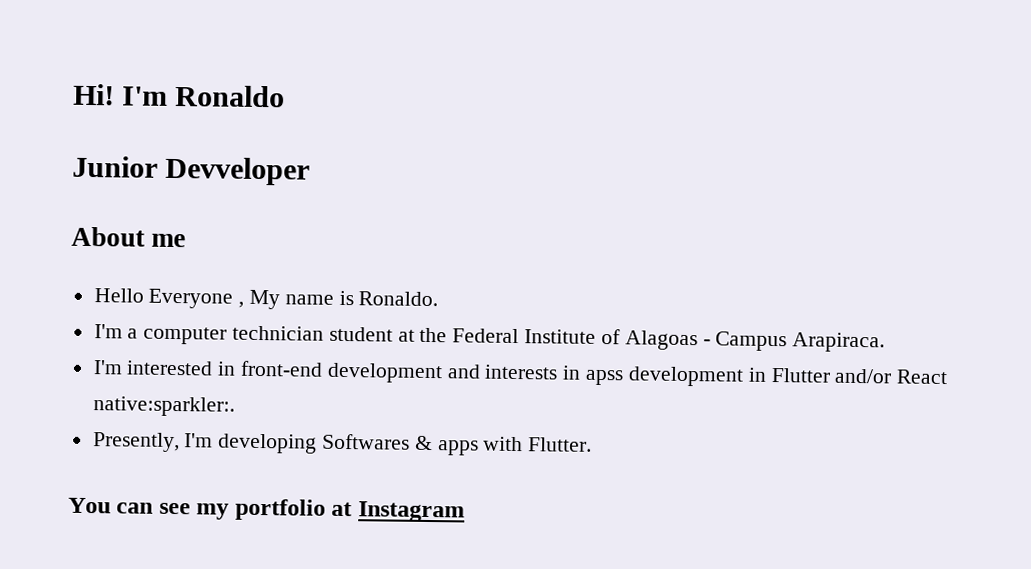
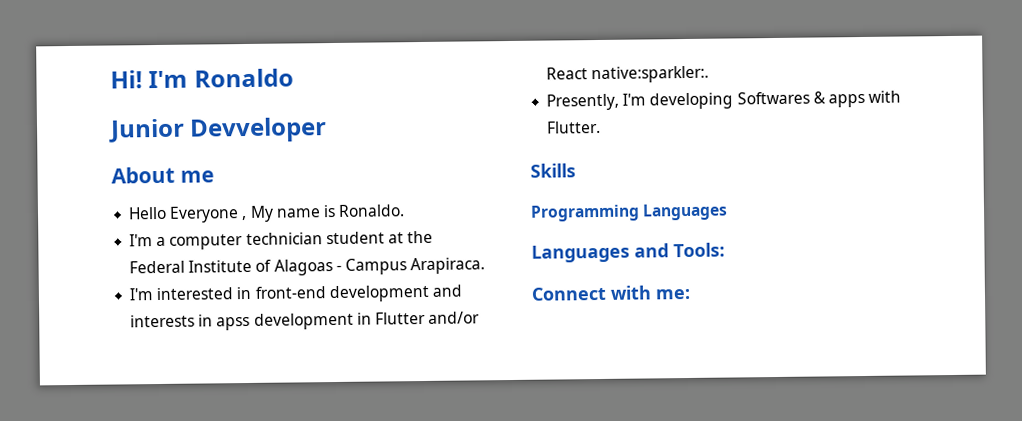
[68,497,465,523] You can see my portfolio at Instagram -> [530,163,576,178] [530,203,729,222] [531,242,725,263] [531,285,691,301] Skills // Programming Languages // Languages and Tools: // Connect with me:

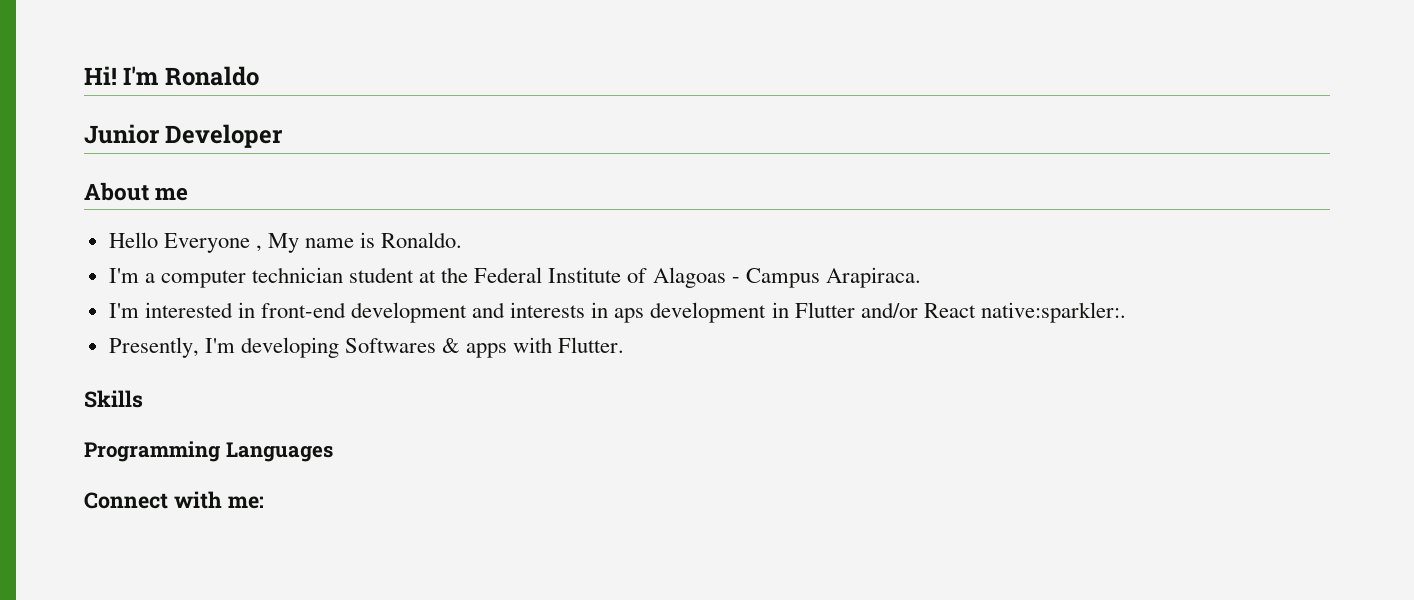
[189,117,328,143] Devveloper -> [165,124,284,148] Developer
[216,316,251,331] apss -> [614,308,645,323] aps
[531,242,725,263] // Languages and Tools: -> (333, 452) none

